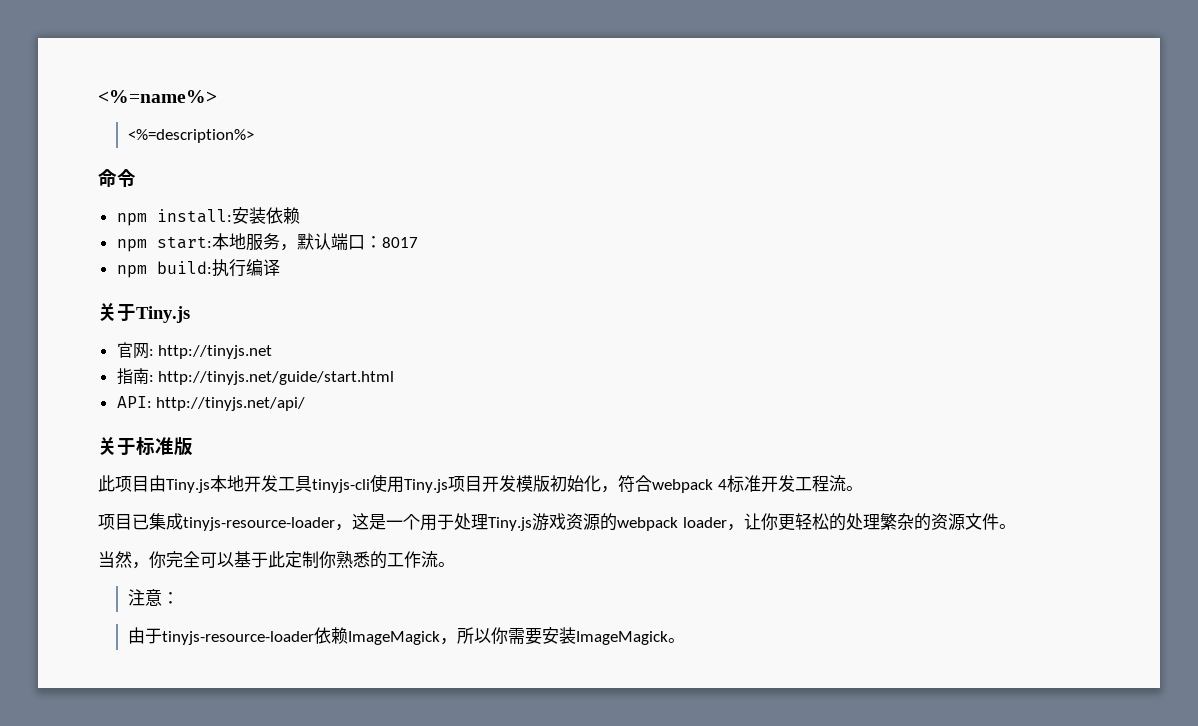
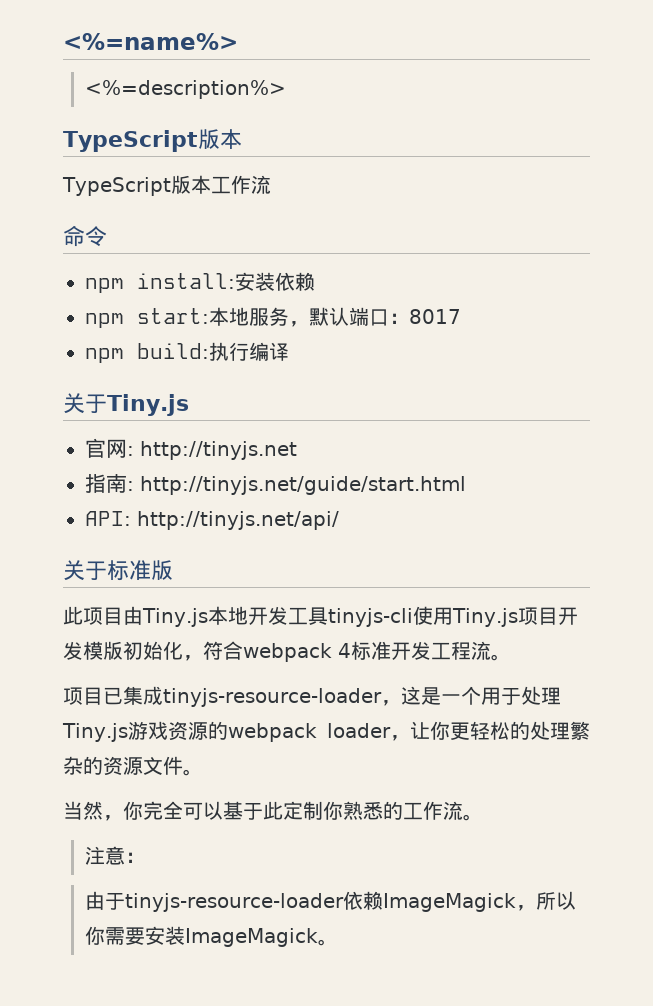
(254, 136) none -> [63,129,242,152] [62,175,271,196] // TypeScript版本 // TypeScript版本工作流

